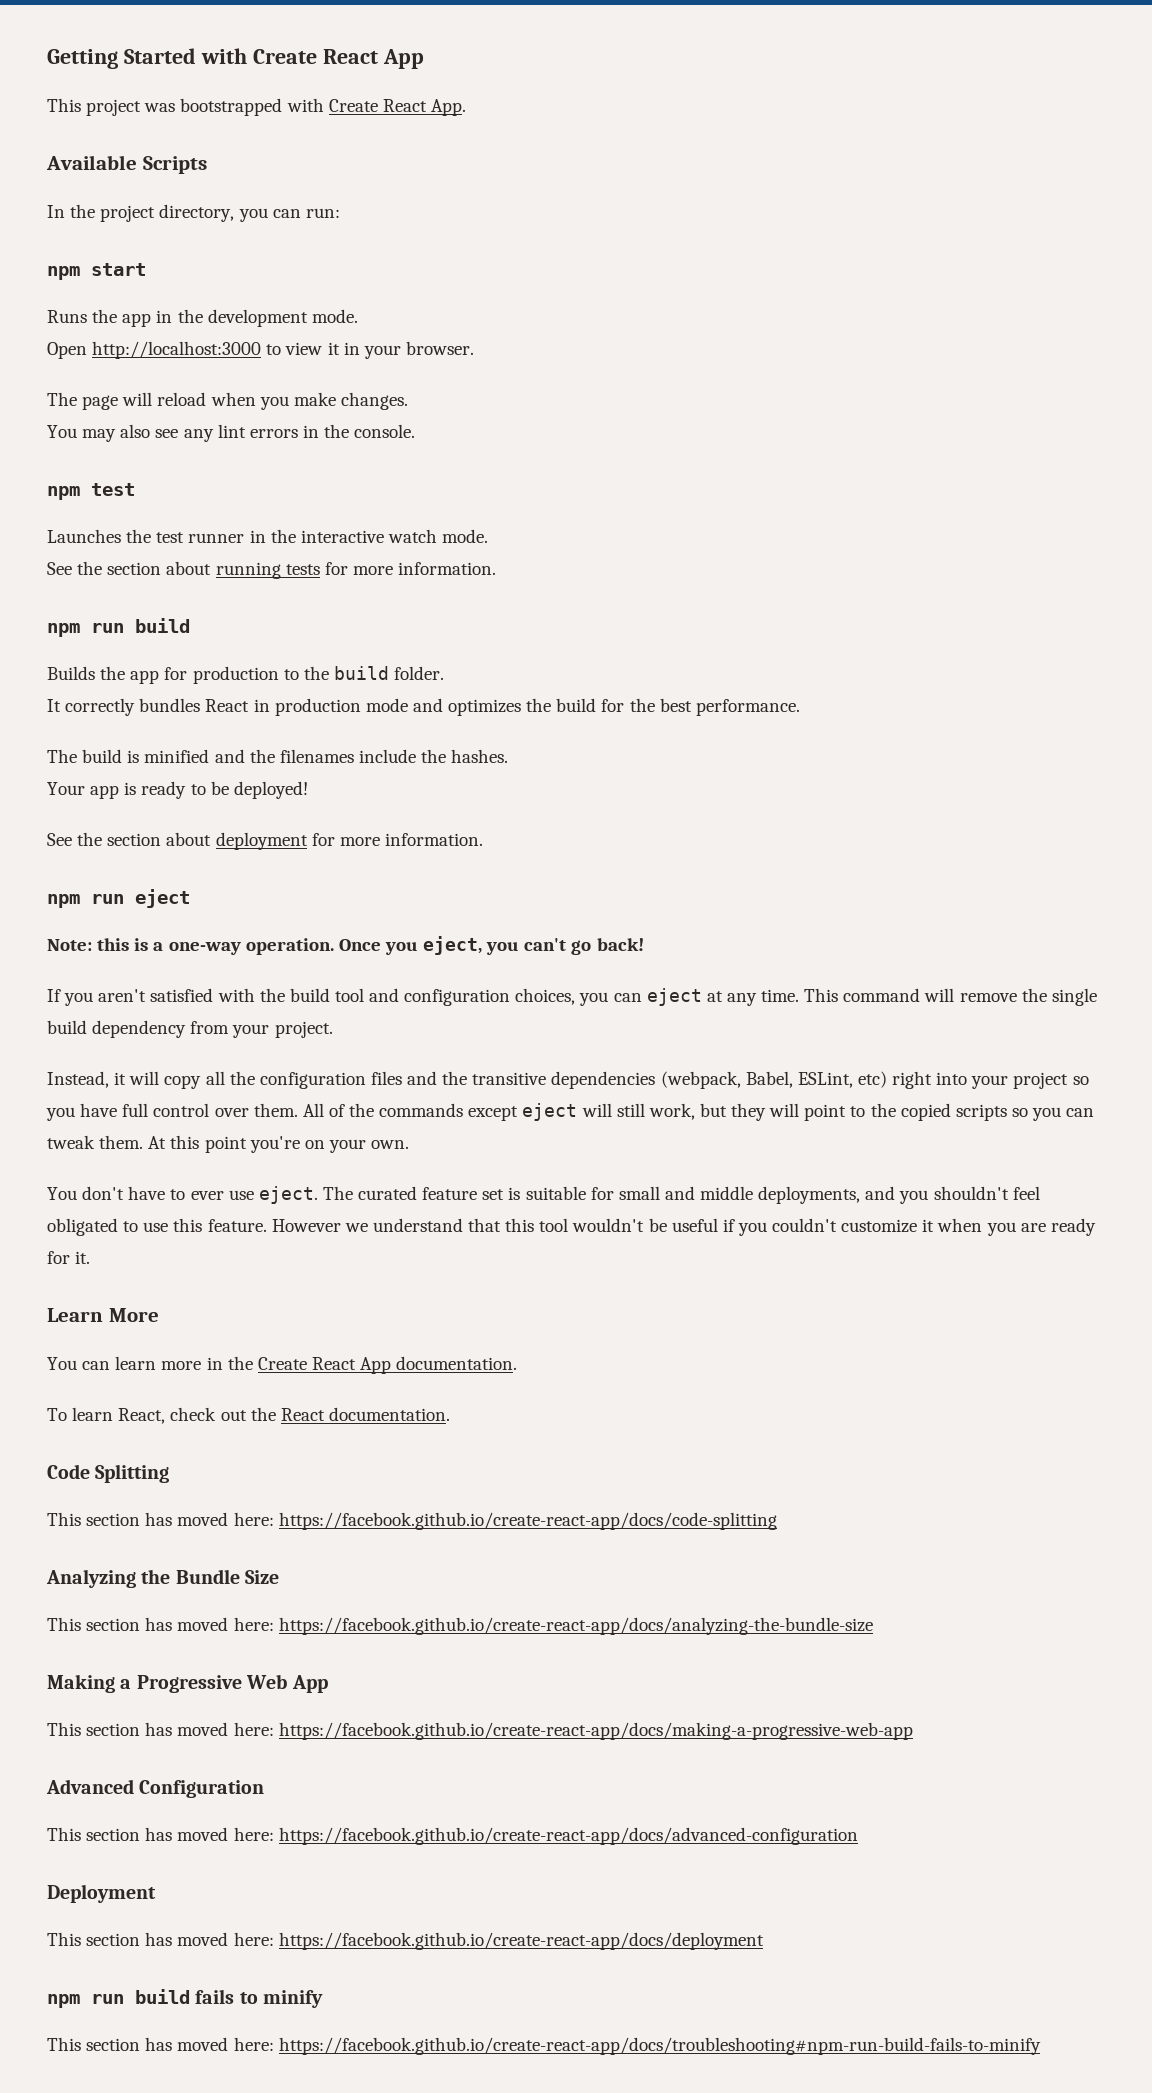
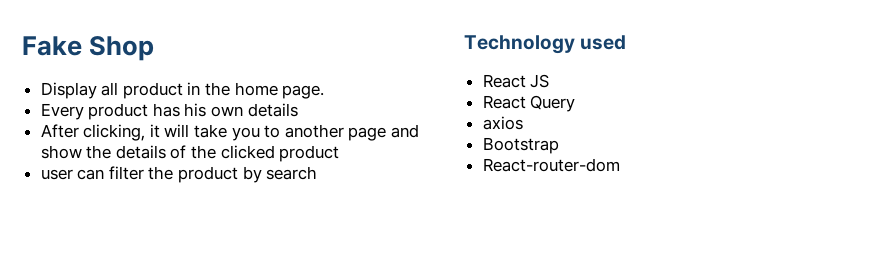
[47,48,424,69] [47,98,466,116] [46,155,207,174] [47,204,340,222] [47,263,146,280] [47,309,358,327] [47,341,474,359] [47,392,408,410] [47,424,416,442] [47,483,135,500] [47,529,489,543] [47,561,497,579] [47,618,190,637] [47,666,445,684] [47,698,800,716] [47,749,509,763] [47,781,308,799] [47,832,483,850] [47,889,190,908] [47,936,644,955] [47,988,1097,1006] [47,1020,333,1038] [47,1071,1089,1089] [46,1103,1095,1121] [47,1135,410,1153] [47,1186,1040,1204] [47,1218,1096,1236] [47,1251,91,1264] [47,1308,159,1322] [47,1356,518,1374] [47,1407,450,1424] [47,1464,170,1483] [47,1512,777,1530] [46,1569,280,1588] [47,1617,873,1635] [47,1674,328,1693] [47,1722,913,1740] [46,1779,265,1798] [47,1827,858,1845] [47,1884,156,1903] [47,1932,764,1950] [47,1989,324,2008] [47,2037,1041,2055] Getting Started with Create React App // This project was bootstrapped with Create React App. // Available Scripts // In the project directory, you can run: // npm start // Runs the app in the development mode. // Open http://localhost:3000 to view it in your browser. // The page will reload when you make changes. // You may also see any lint errors in the console. // npm test // Launches the test runner in the interactive watch mode. // See the section about running tests for more information. // npm run build // Builds the app for production to the build folder. // It correctly bundles React in production mode and optimizes the build for the best performance. // The build is minified and the filenames include the hashes. // Your app is ready to be deployed! // See the section about deployment for more information. // npm run eject // Note: this is a one-way operation. Once you eject, you can't go back! // If you aren't satisfied with the build tool and configuration choices, you can eject at any time. This command will remove the single build dependency from your project. // Instead, it will copy all the configuration files and the transitive dependencies (webpack, Babel, ESLint, etc) right into your project so you have full control over them. All of the commands except eject will still work, but they will point to the copied scripts so you can tweak them. At this point you're on your own. // You don't have to ever use eject. The curated feature set is suitable for small and middle deployments, and you shouldn't feel obligated to use this feature. However we understand that this tool wouldn't be useful if you couldn't customize it when you are ready for it. // Learn More // You can learn more in the Create React App documentation. // To learn React, check out the React documentation. // Code Splitting // This section has moved here: https://facebook.github.io/create-react-app/docs/code-splitting // Analyzing the Bundle Size // This section has moved here: https://facebook.github.io/create-react-app/docs/analyzing-the-bundle-size // Making a Progressive Web App // This section has moved here: https://facebook.github.io/create-react-app/docs/making-a-progressive-web-app // Advanced Configuration // This section has moved here: https://facebook.github.io/create-react-app/docs/advanced-configuration // Deployment // This section has moved here: https://facebook.github.io/create-react-app/docs/deployment // npm run build fails to minify // This section has moved here: https://facebook.github.io/create-react-app/docs/troubleshooting#npm-run-build-fails-to-minify -> [22,36,155,61] [40,82,325,99] [40,103,298,120] [40,124,420,141] [40,145,340,162] [40,166,318,183] [464,35,627,54] [482,74,550,88] [482,95,576,112] [482,116,523,130] [482,137,559,154] [482,158,620,172] Fake Shop // Display all product in the home page. // Every product has his own details // After clicking, it will take you to another page and show the details of the clicked product // user can filter the product by search // Technology used // React JS // React Query // axios // Bootstrap // React-router-dom

